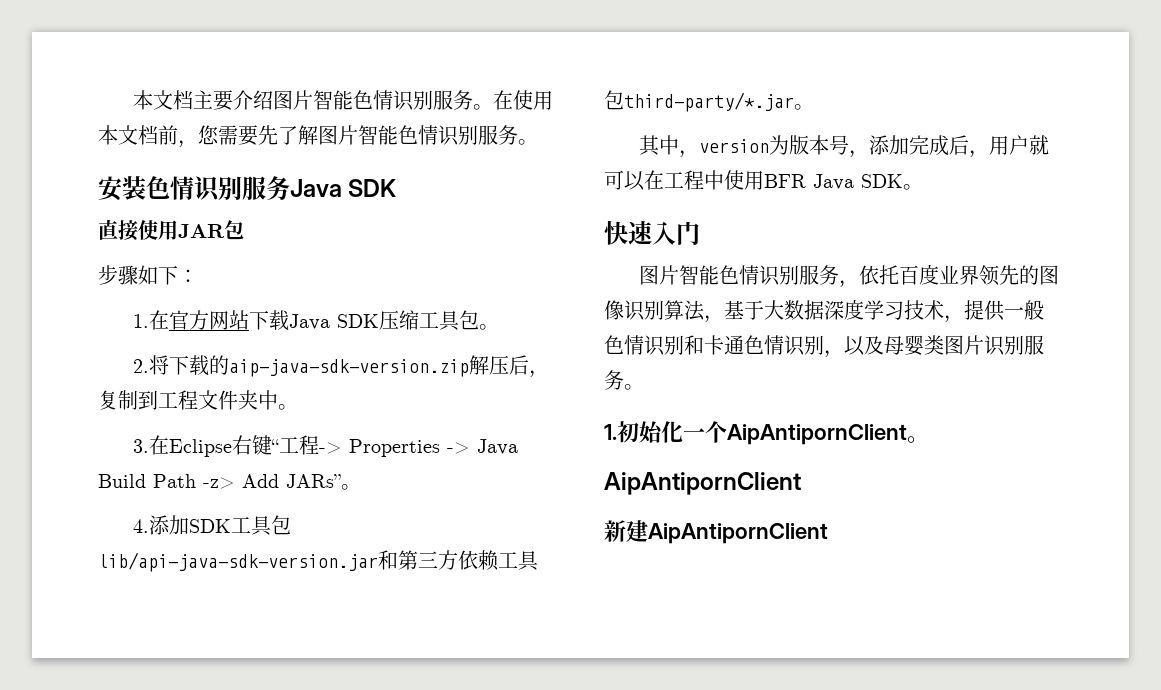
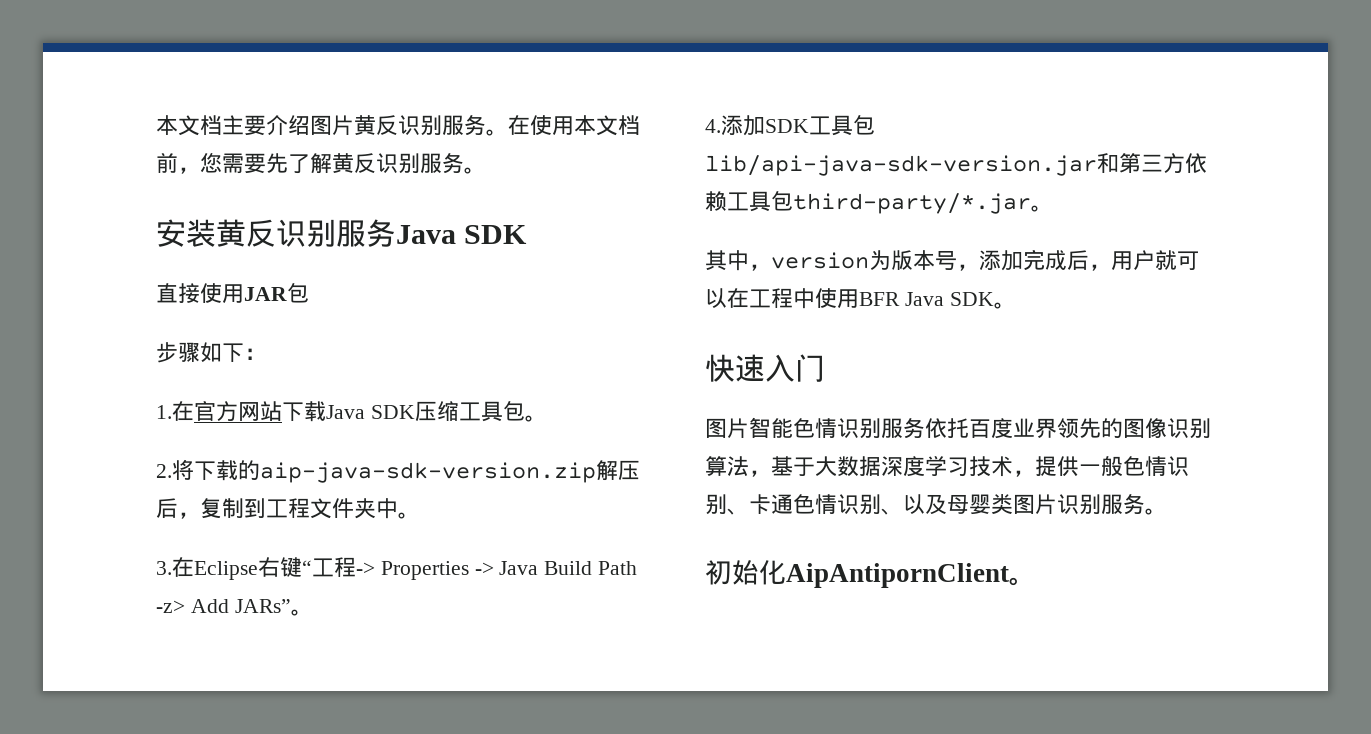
[312,90,393,110] 智能色情 -> [354,115,398,135] 黄反
[318,125,438,145] 图片智能色情 -> [332,153,376,173] 黄反
[146,176,194,200] 色情 -> [216,219,276,247] 黄反
[838,280,859,288] ， -> (925, 428) none
[684,335,704,355] 和 -> [727,508,749,515] 、
[824,350,844,358] ， -> [881,508,903,515] 、
[604,421,727,443] 1.初始化一个 -> [705,560,786,585] 初始化
[604,472,801,495] [604,520,828,544] // AipAntipornClient // 新建AipAntipornClient -> (1036, 581) none

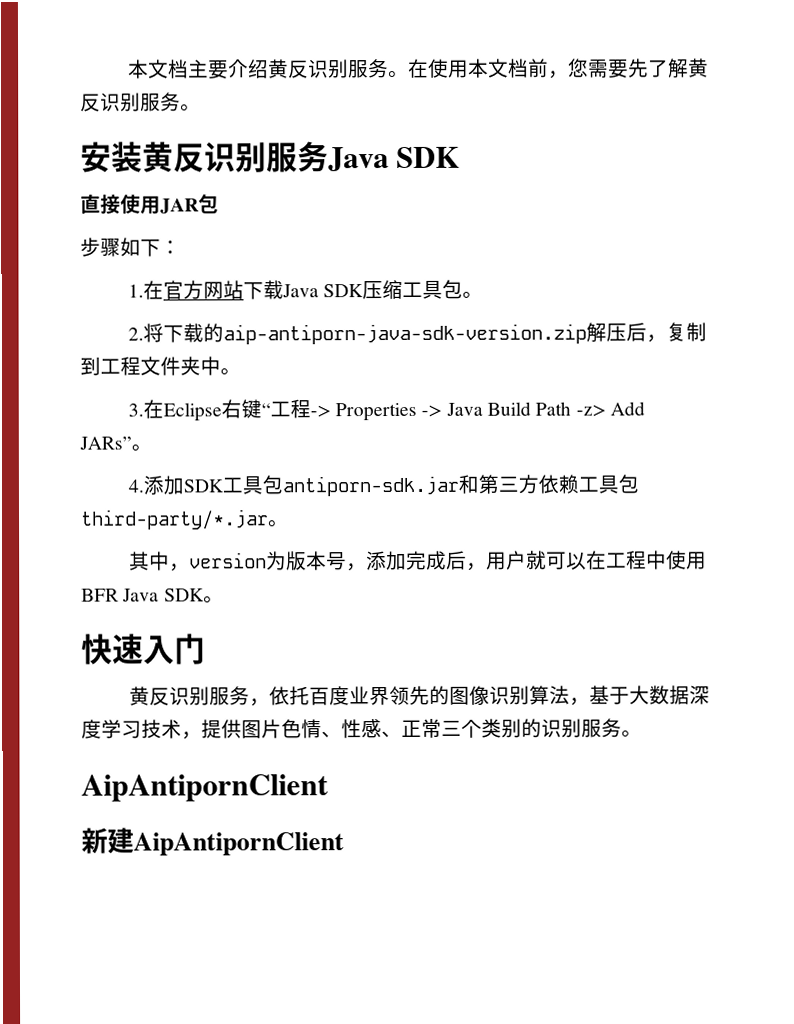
[310,115,354,135] 图片 -> (269, 69) none
[260,462,596,483] aip-java-sdk-version.zip -> [222,323,587,345] aip-antiporn-java-sdk-version.zip
[705,155,1097,176] lib/api-java-sdk-version.jar -> [281,475,459,497] antiporn-sdk.jar
[705,417,925,439] 图片智能色情识别服务 -> [128,686,270,707] 黄反识别服务，
[1079,456,1189,477] [705,494,1167,515] [705,560,1036,588] 一般色情识别、卡通色情识别、以及母婴类图片识别服务。 // 初始化AipAntipornClient。 -> [241,718,642,739] [81,774,329,802] [81,827,344,856] 图片色情、性感、正常三个类别的识别服务。 // AipAntipornClient // 新建AipAntipornClient

